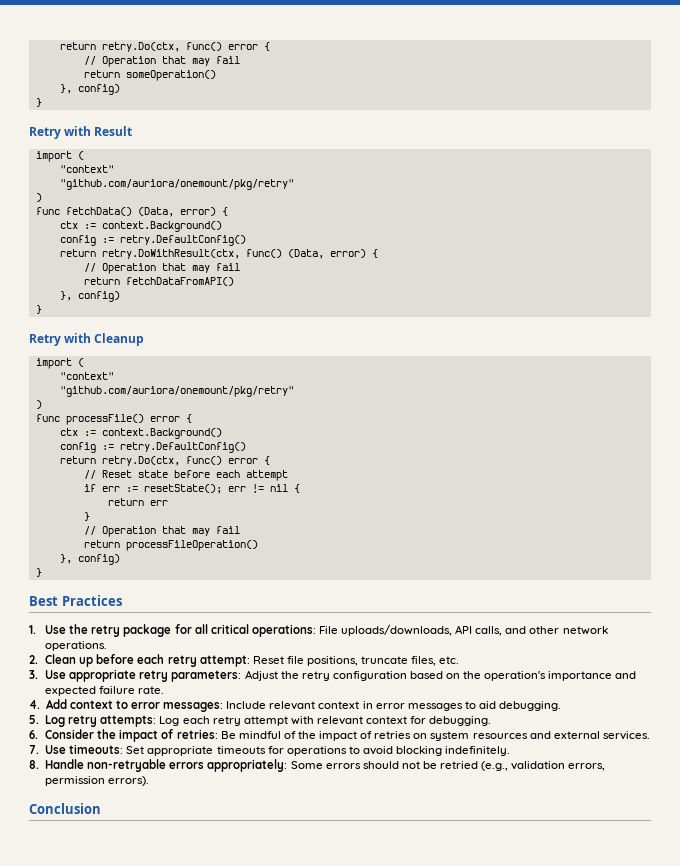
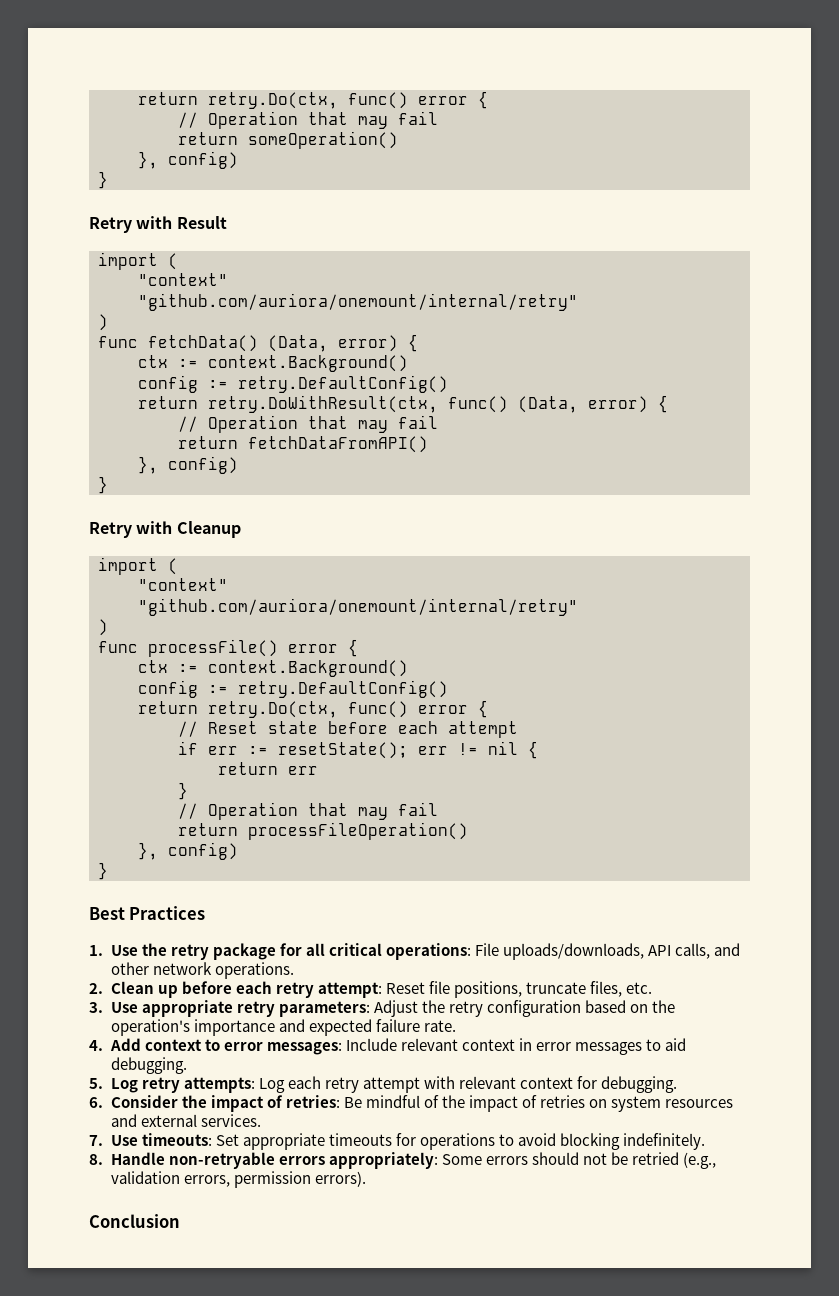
[59,179,294,190] "github.com/auriora/onemount/pkg/retry" -> [138,293,578,311] "github.com/auriora/onemount/internal/retry"
[59,386,294,397] "github.com/auriora/onemount/pkg/retry" -> [138,598,578,616] "github.com/auriora/onemount/internal/retry"

